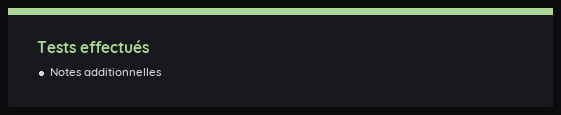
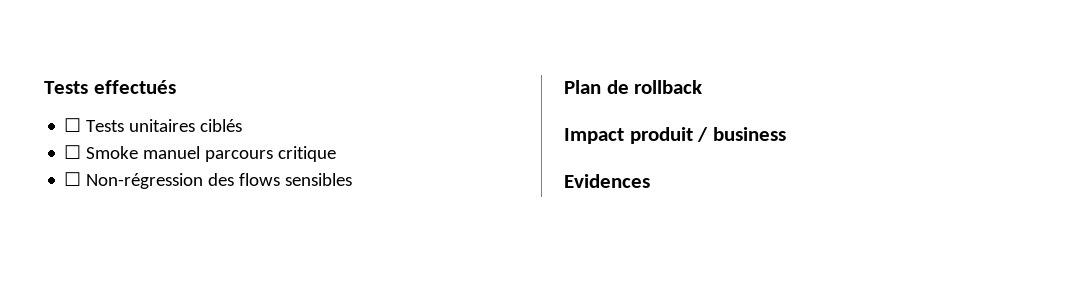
[49,68,162,76] Notes additionnelles -> [64,118,243,132] [64,145,337,162] [64,172,353,189] [564,80,703,94] [564,127,786,144] [564,174,650,188] ☐ Tests unitaires ciblés // ☐ Smoke manuel parcours critique // ☐ Non-régression des flows sensibles // Plan de rollback // Impact produit / business // Evidences

